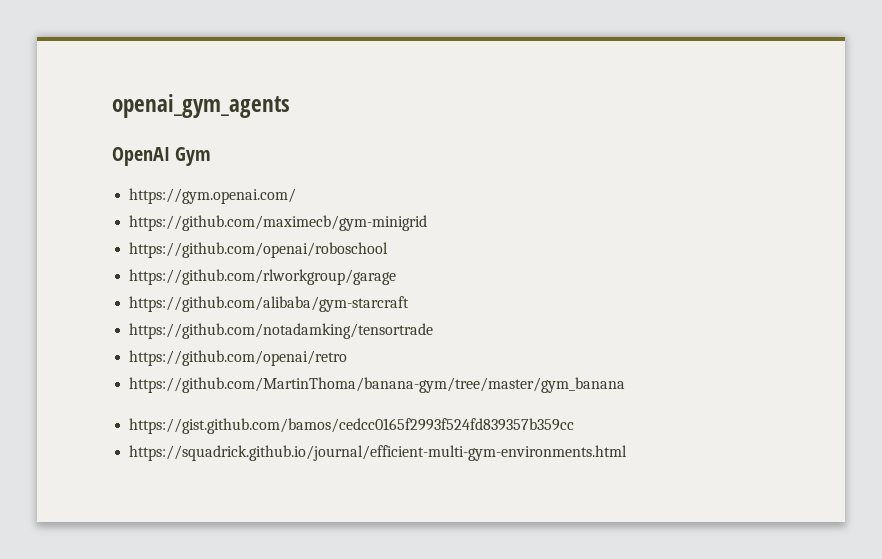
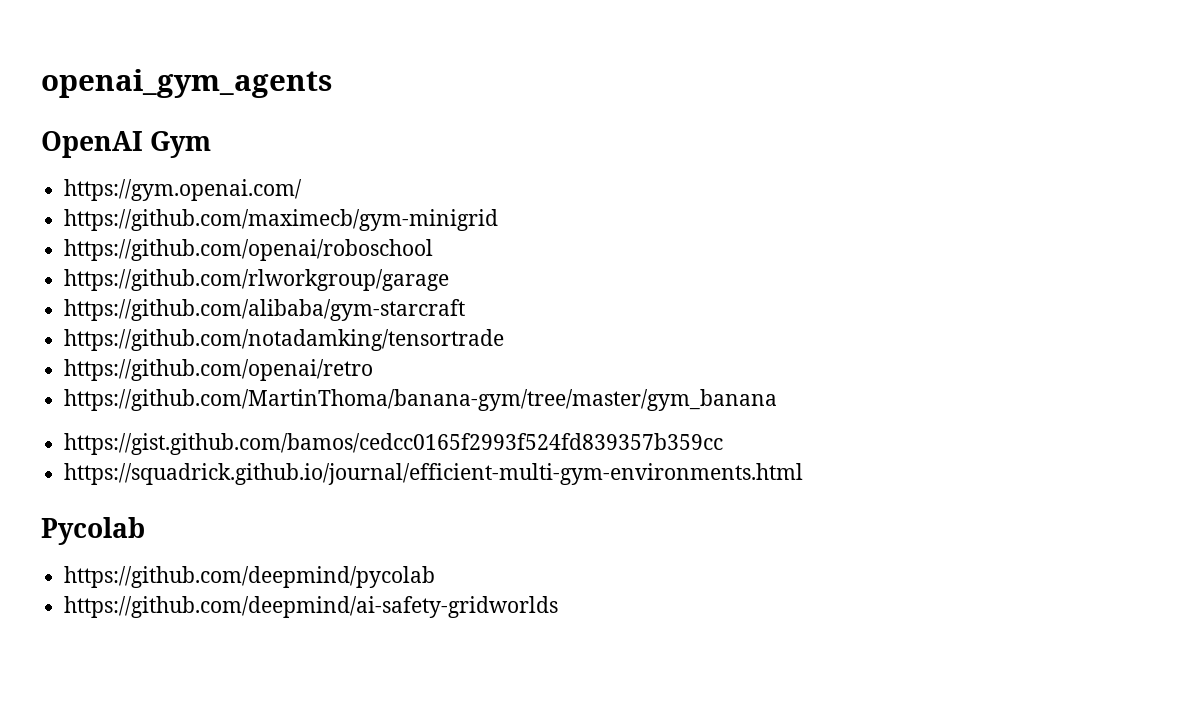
(628, 453) none -> [41,517,145,545] [64,566,436,588] [64,596,559,618] // Pycolab // https://github.com/deepmind/pycolab // https://github.com/deepmind/ai-safety-gridworlds

